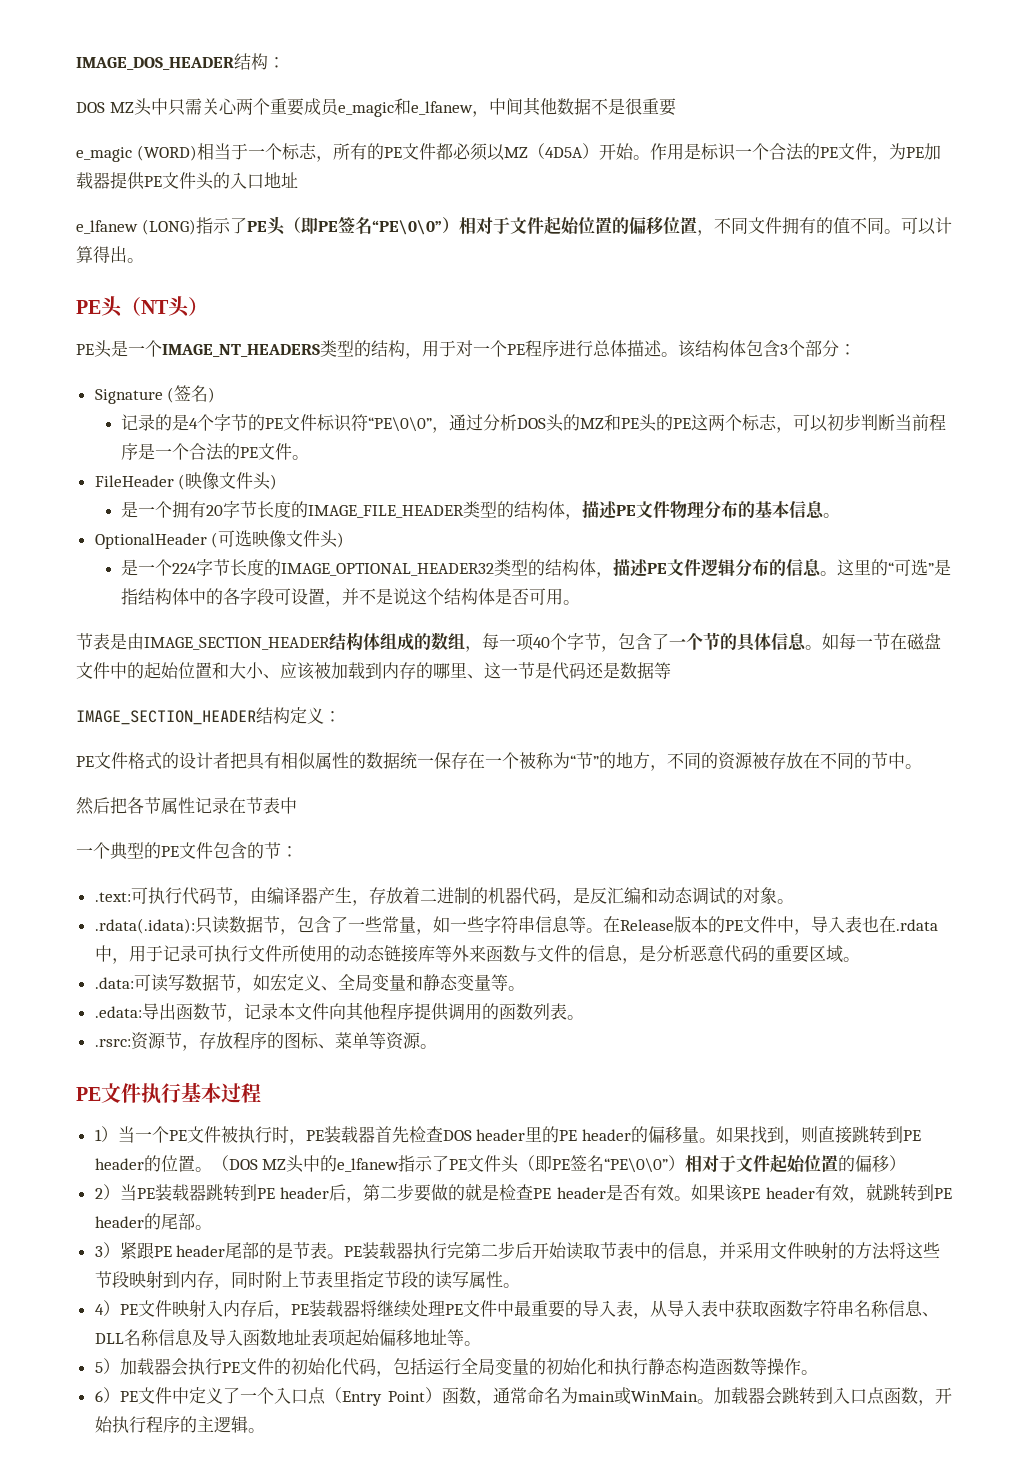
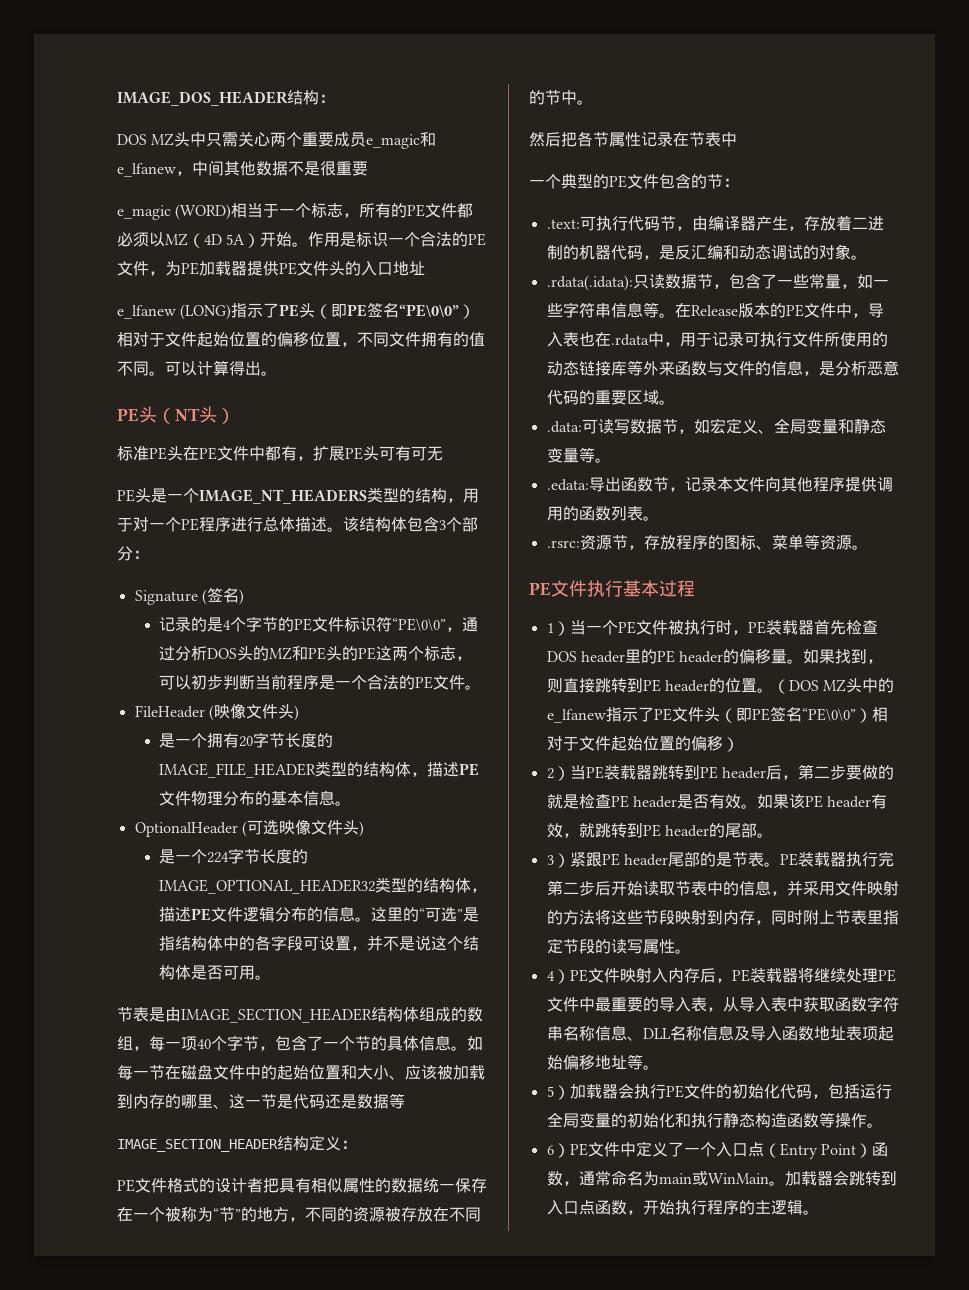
[544,147,583,158] 4D5A -> [204,234,246,245] 4D 5A
(208, 306) none -> [117,446,443,461] // 标准PE头在PE文件中都有，扩展PE头可有可无

